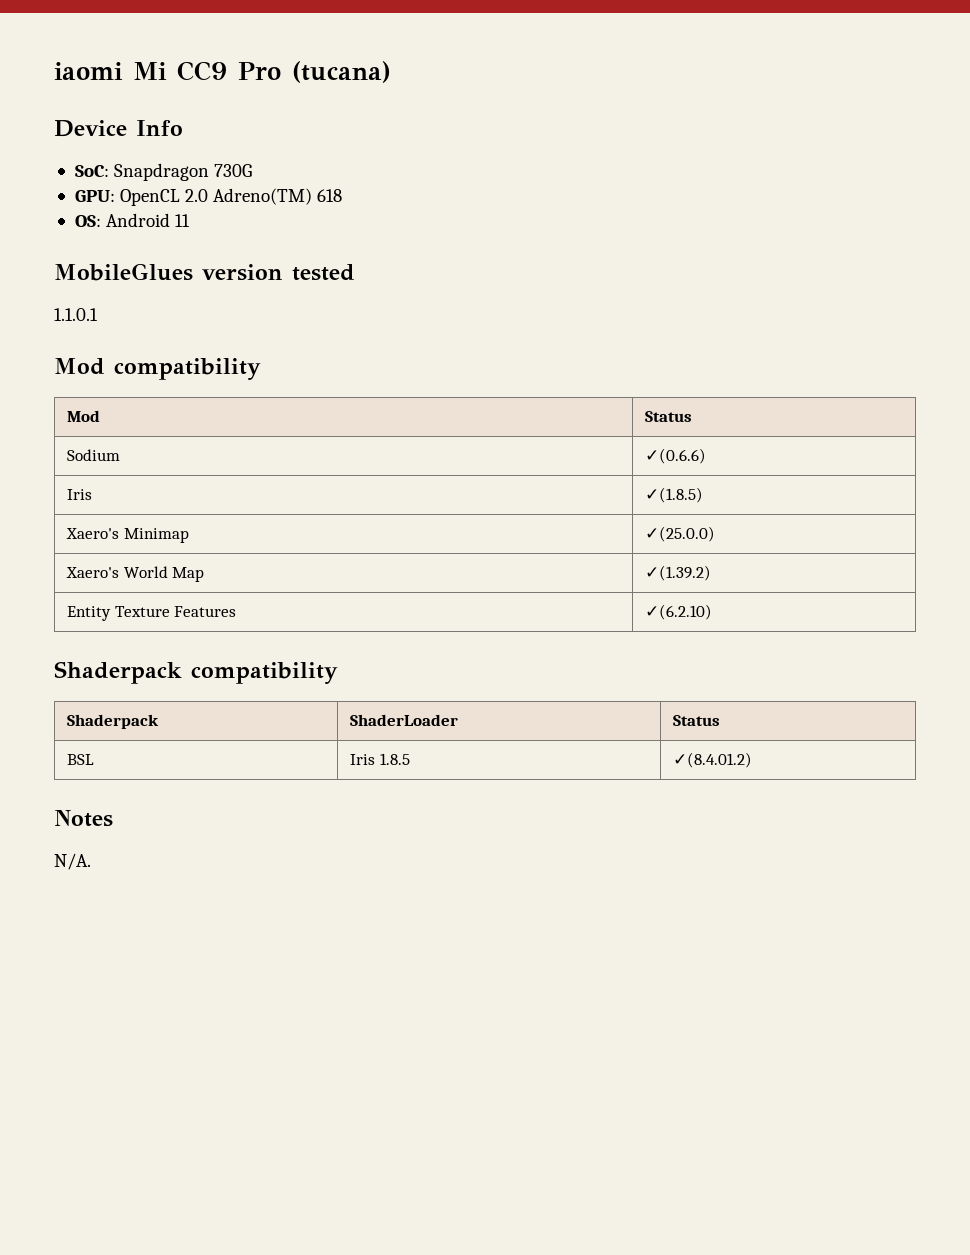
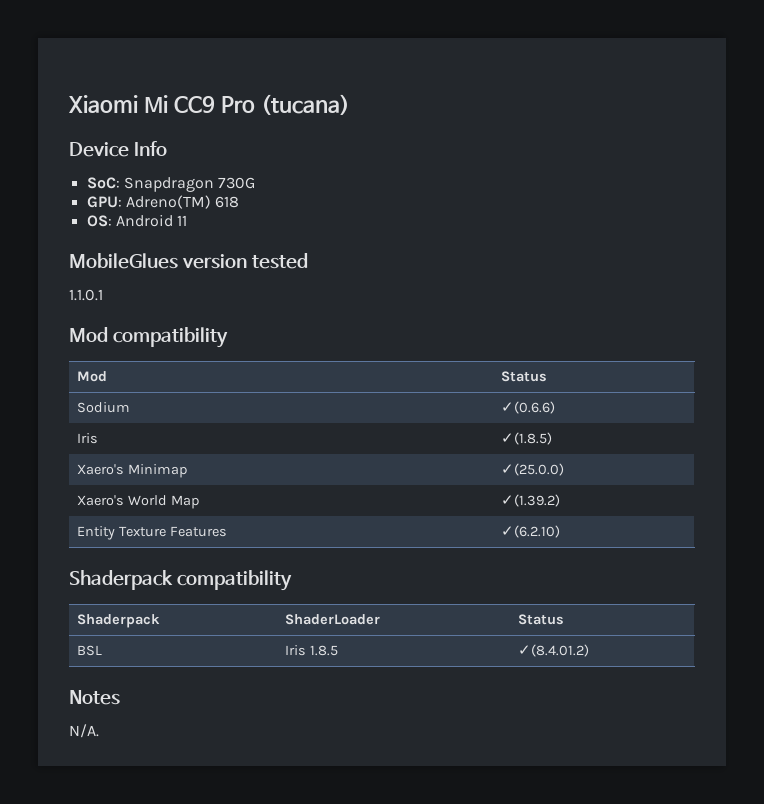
[54,62,123,80] iaomi -> [68,95,138,113] Xiaomi
[120,189,209,206] OpenCL 2.0 -> (122, 202) none

